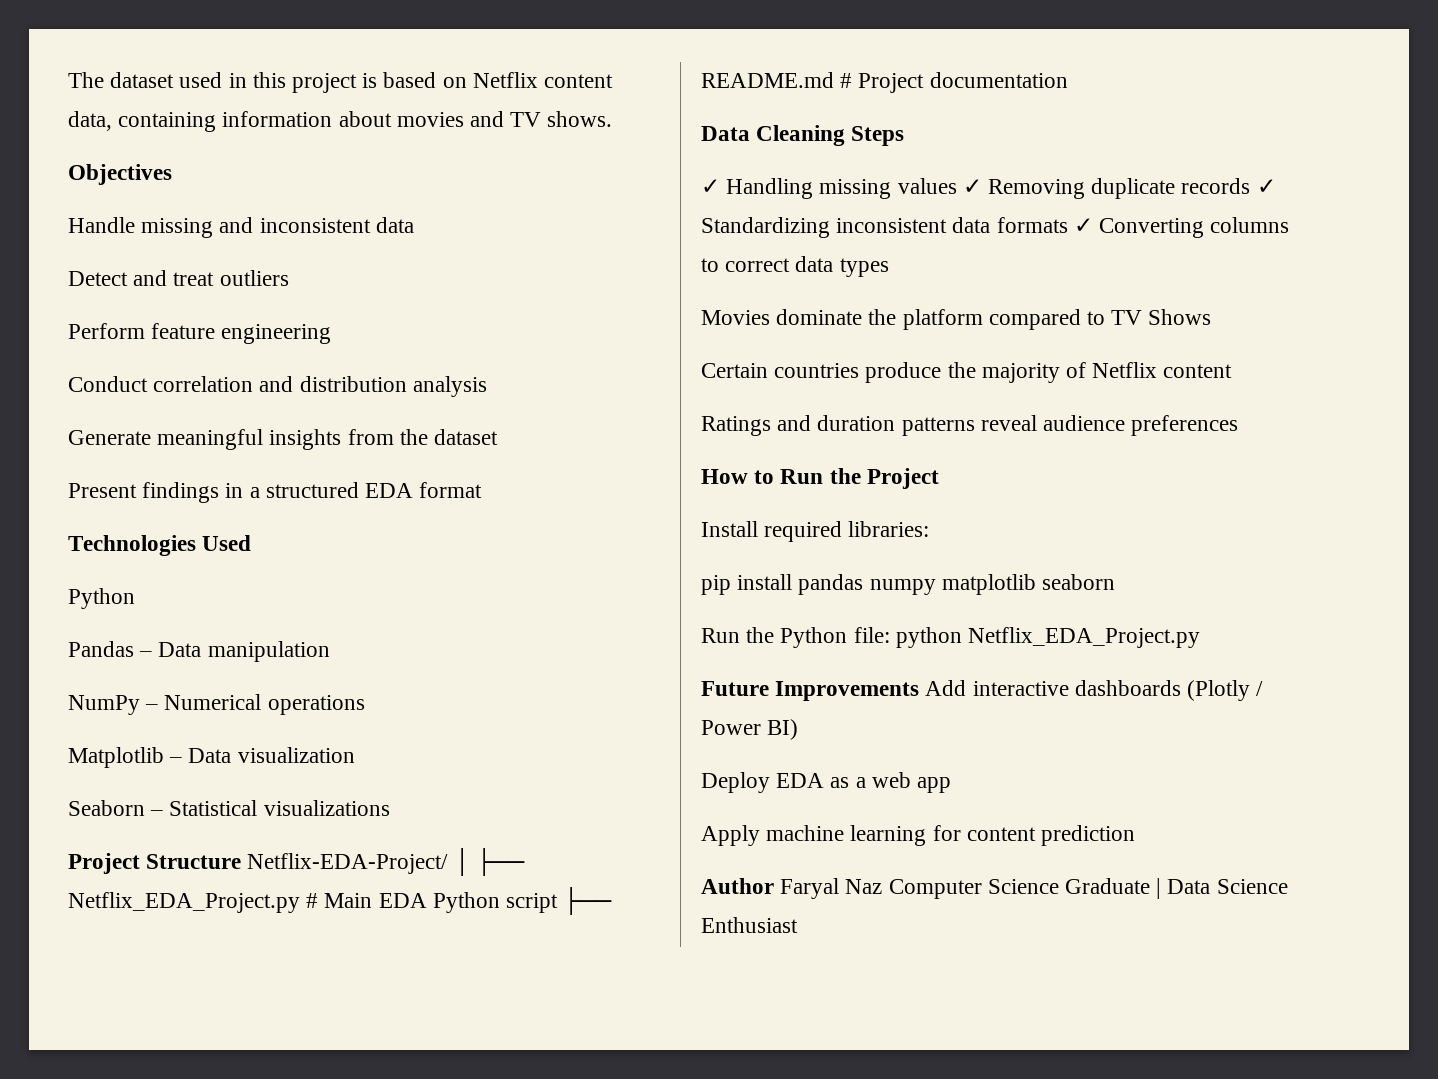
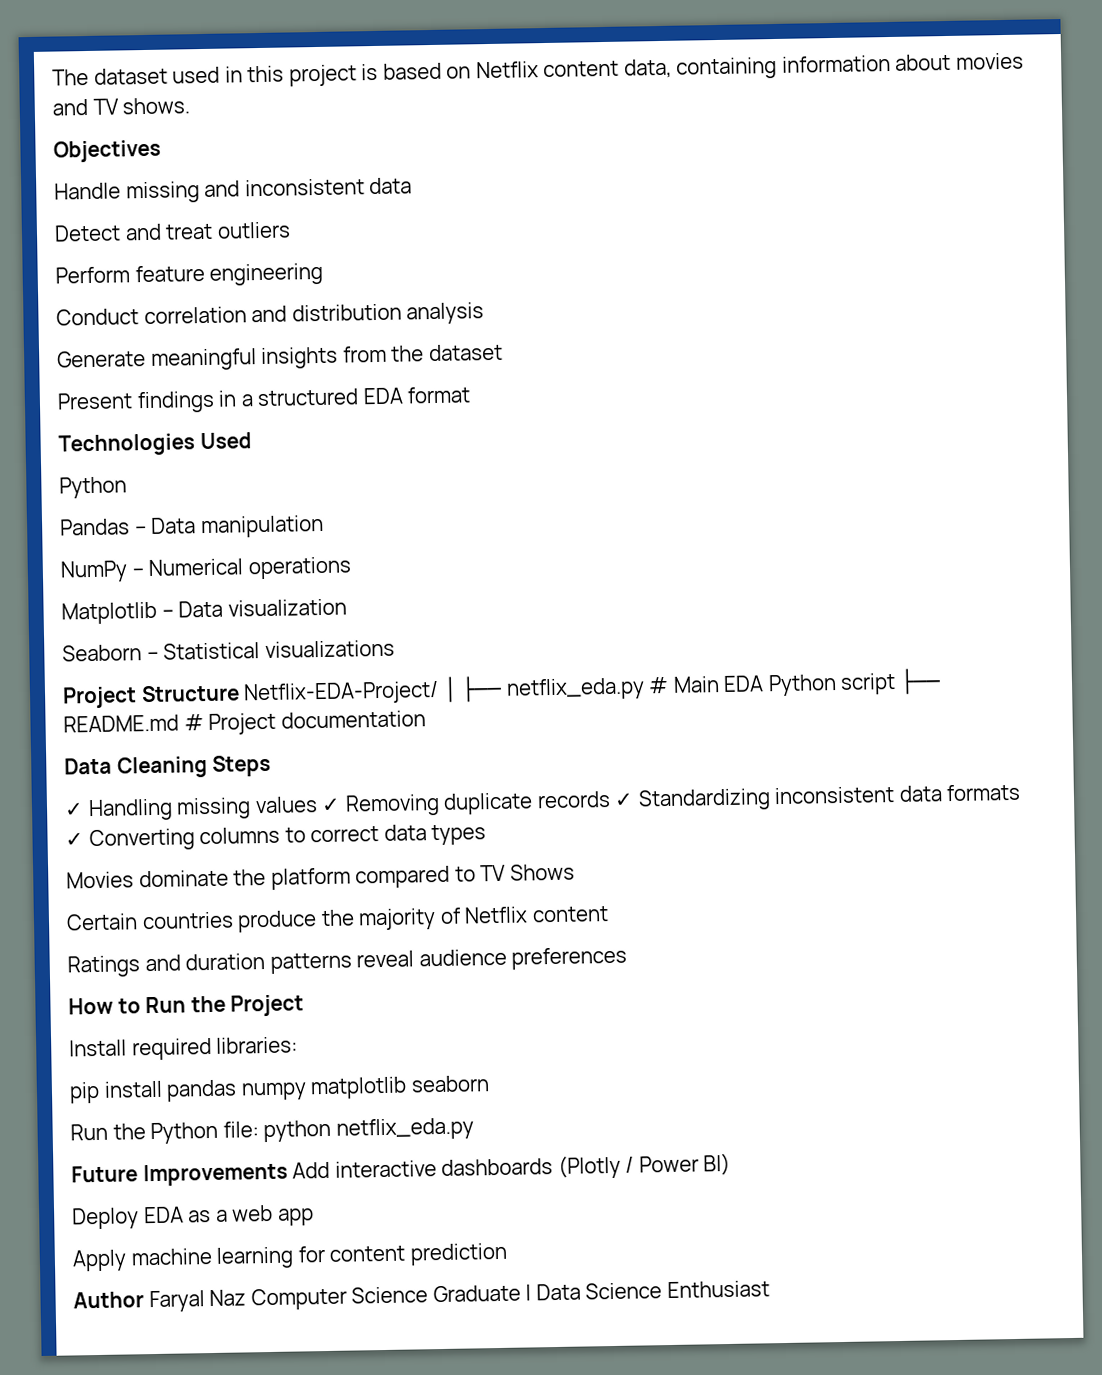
[68,892,300,913] Netflix_EDA_Project.py -> [505,677,645,701] netflix_eda.py
[968,627,1201,648] Netflix_EDA_Project.py -> [335,1117,474,1141] netflix_eda.py

